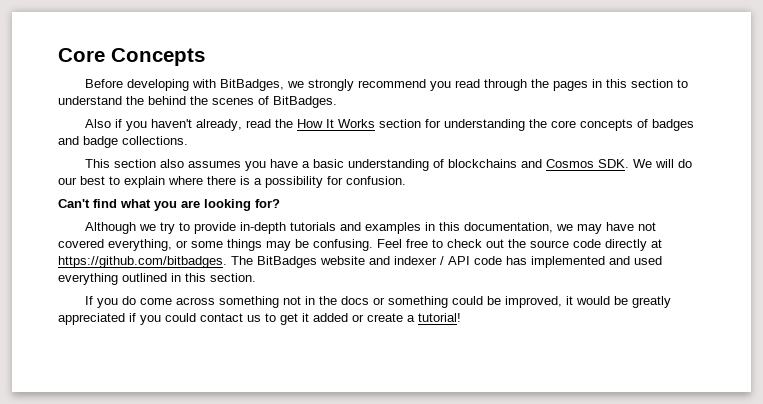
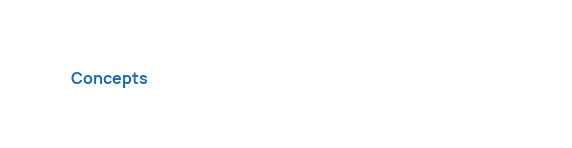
[58,48,105,62] Core -> (71, 80) none
[84,79,688,91] [58,96,337,108] [84,119,694,131] [58,136,188,148] [84,159,692,171] [58,176,406,188] [58,199,280,211] [84,222,656,234] [58,239,662,251] [58,256,662,268] [58,273,256,285] [84,296,671,308] [58,313,461,325] // Before developing with BitBadges, we strongly recommend you read through the pages in this section to understand the behind the scenes of BitBadges. // Also if you haven't already, read the How It Works section for understanding the core concepts of badges and badge collections. // This section also assumes you have a basic understanding of blockchains and Cosmos SDK. We will do our best to explain where there is a possibility for confusion. // Can't find what you are looking for? // Although we try to provide in-depth tutorials and examples in this documentation, we may have not covered everything, or some things may be confusing. Feel free to check out the source code directly at https://github.com/bitbadges. The BitBadges website and indexer / API code has implemented and used everything outlined in this section. // If you do come across something not in the docs or something could be improved, it would be greatly appreciated if you could contact us to get it added or create a tutorial! -> (148, 80) none

